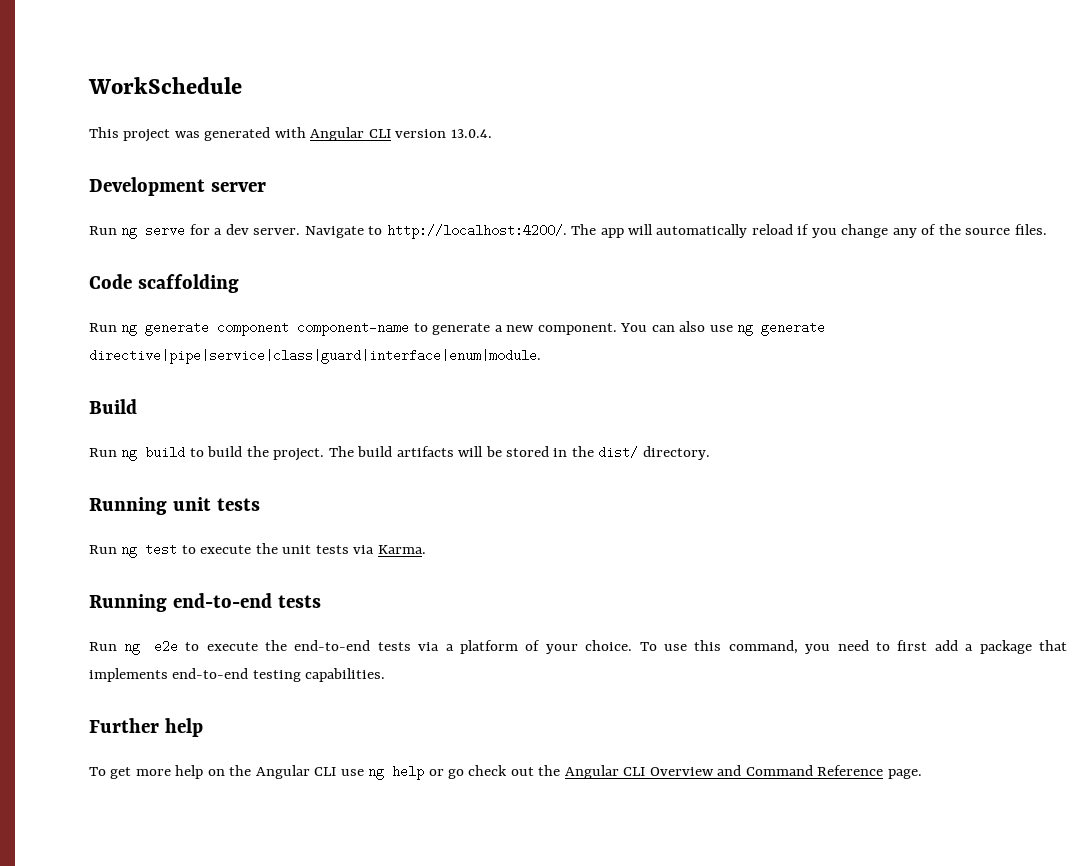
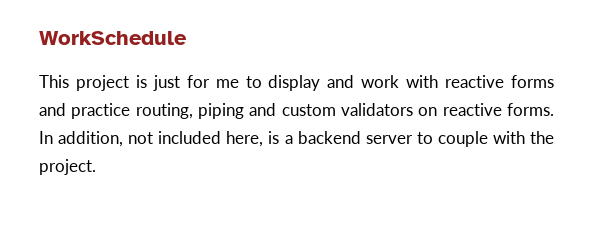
[174,127,492,141] [89,177,266,196] [89,224,1047,239] [89,274,239,293] [89,321,826,336] [89,349,541,364] [89,399,137,414] [89,446,710,461] [89,497,260,515] [89,543,426,558] [89,593,321,612] [89,640,1068,655] [89,668,386,682] [89,718,203,737] [89,765,922,780] was generated with Angular CLI version 13.0.4. // Development server // Run ng serve for a dev server. Navigate to http://localhost:4200/. The app will automatically reload if you change any of the source files. // Code scaffolding // Run ng generate component component-name to generate a new component. You can also use ng generate directive|pipe|service|class|guard|interface|enum|module. // Build // Run ng build to build the project. The build artifacts will be stored in the dist/ directory. // Running unit tests // Run ng test to execute the unit tests via Karma. // Running end-to-end tests // Run ng e2e to execute the end-to-end tests via a platform of your choice. To use this command, you need to first add a package that implements end-to-end testing capabilities. // Further help // To get more help on the Angular CLI use ng help or go check out the Angular CLI Overview and Command Reference page. -> [135,75,554,91] [39,103,554,119] [39,131,554,147] [39,159,96,175] is just for me to display and work with reactive forms and practice routing, piping and custom validators on reactive forms. In addition, not included here, is a backend server to couple with the project.

